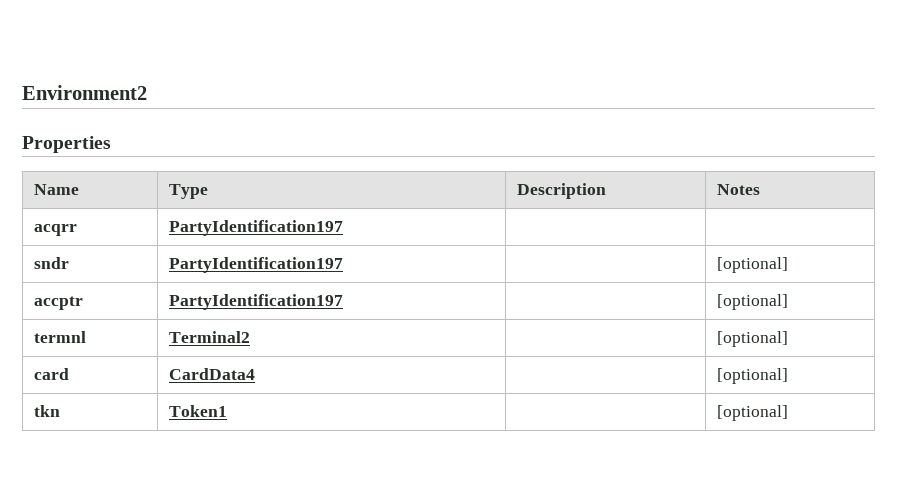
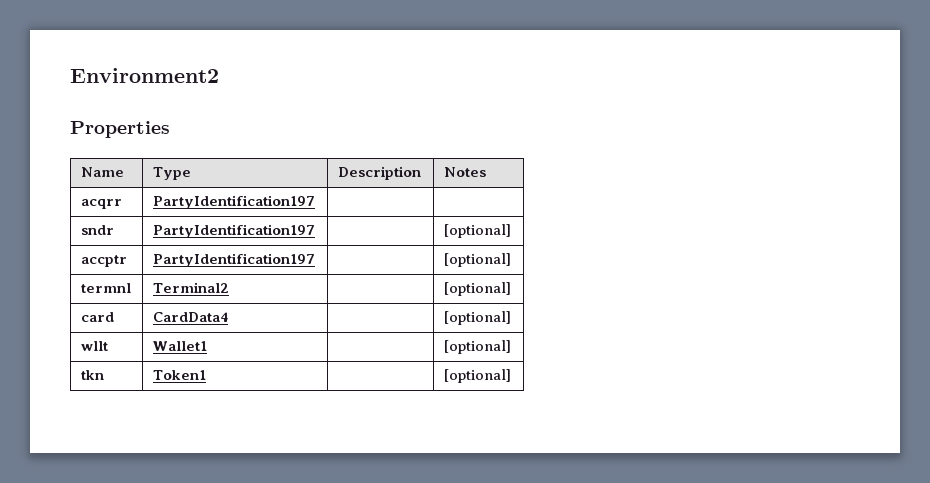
(789, 376) none -> [80,341,108,351] [152,341,207,351] [443,340,511,354] // wllt | Wallet1 | | [optional]

